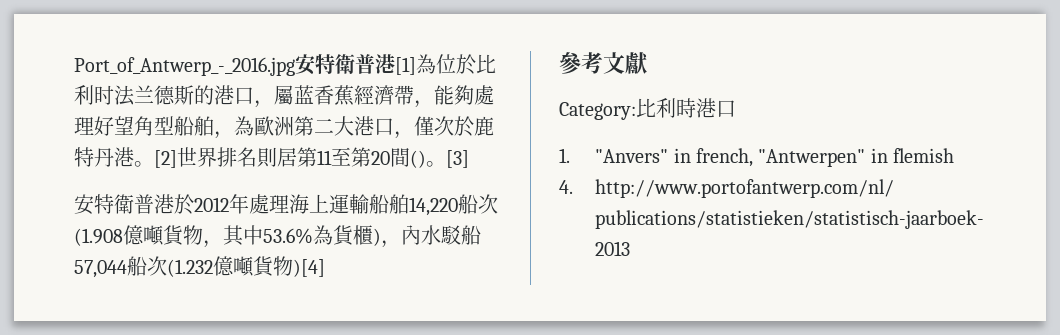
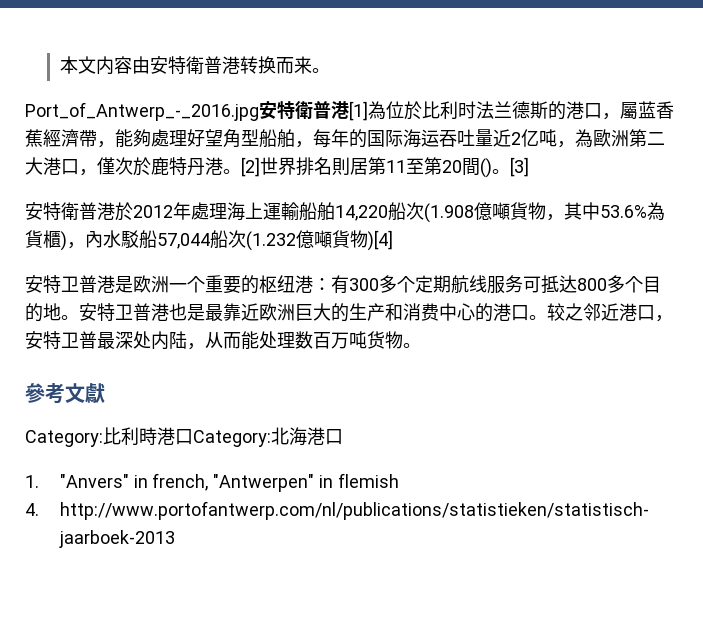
(74, 66) none -> [59,56,330,75] 本文内容由安特衛普港转换而来。 //
(234, 135) none -> [313,129,575,148] 每年的国际海运吞吐量近2亿吨，
(325, 268) none -> [25,275,661,294] [25,303,673,322] [25,331,421,350] // 安特卫普港是欧洲一个重要的枢纽港：有300多个定期航线服务可抵达800多个目的地。安特卫普港也是最靠近欧洲巨大的生产和消费中心的港口。较之邻近港口，安特卫普最深处内陆，从而能处理数百万吨货物。
(736, 109) none -> [193,427,343,447] Category:北海港口

